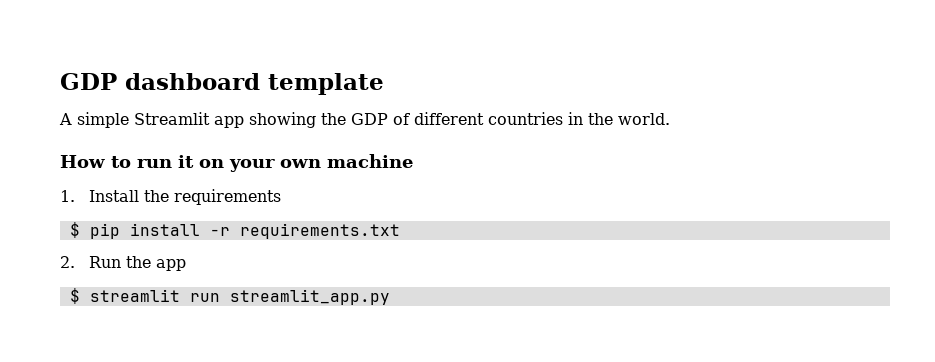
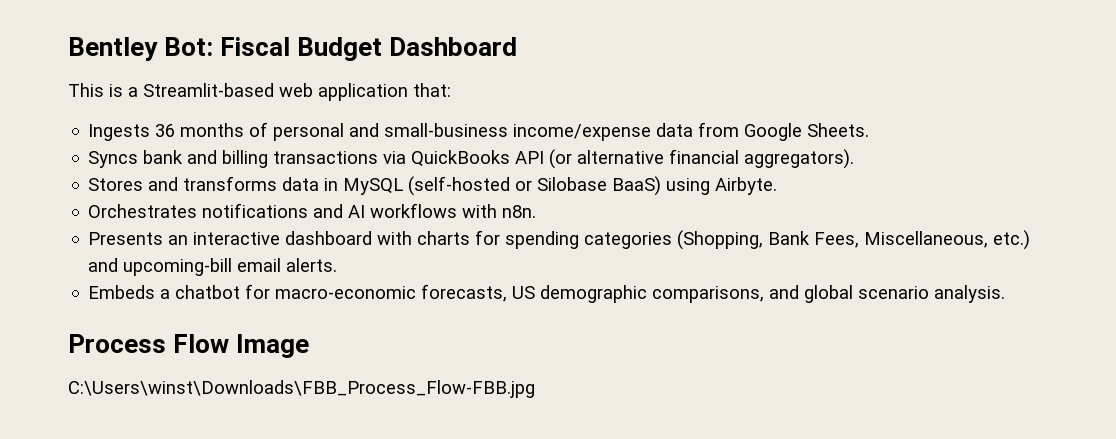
[60,73,384,95] [59,112,670,128] [60,154,413,172] [60,189,281,205] [69,222,400,239] [60,256,186,271] [69,288,390,305] GDP dashboard template // A simple Streamlit app showing the GDP of different countries in the world. // How to run it on your own machine // 1. Install the requirements // $ pip install -r requirements.txt // 2. Run the app // $ streamlit run streamlit_app.py -> [68,37,518,61] [68,83,451,101] [88,122,870,141] [88,149,855,169] [88,176,778,196] [88,203,537,218] [88,230,1031,250] [88,258,338,276] [88,284,1006,303] [68,334,310,358] [68,380,535,398] Bentley Bot: Fiscal Budget Dashboard // This is a Streamlit-based web application that: // Ingests 36 months of personal and small-business income/expense data from Google Sheets. // Syncs bank and billing transactions via QuickBooks API (or alternative financial aggregators). // Stores and transforms data in MySQL (self-hosted or Silobase BaaS) using Airbyte. // Orchestrates notifications and AI workflows with n8n. // Presents an interactive dashboard with charts for spending categories (Shopping, Bank Fees, Miscellaneous, etc.) and upcoming-bill email alerts. // Embeds a chatbot for macro-economic forecasts, US demographic comparisons, and global scenario analysis. // Process Flow Image // C:\Users\winst\Downloads\FBB_Process_Flow-FBB.jpg

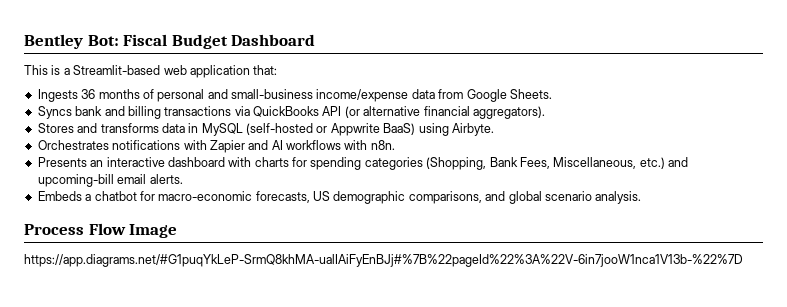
[537,177,608,191] Silobase -> [330,123,380,136] Appwrite
(309, 210) none -> [183,140,245,153] with Zapier
[68,380,535,398] C:\Users\winst\Downloads\FBB_Process_Flow-FBB.jpg -> [24,254,743,267] https://app.diagrams.net/#G1puqYkLeP-SrmQ8khMA-ualIAiFyEnBJj#%7B%22pageId%22%3A%22V-6in7jooW1nca1V13b-%22%7D

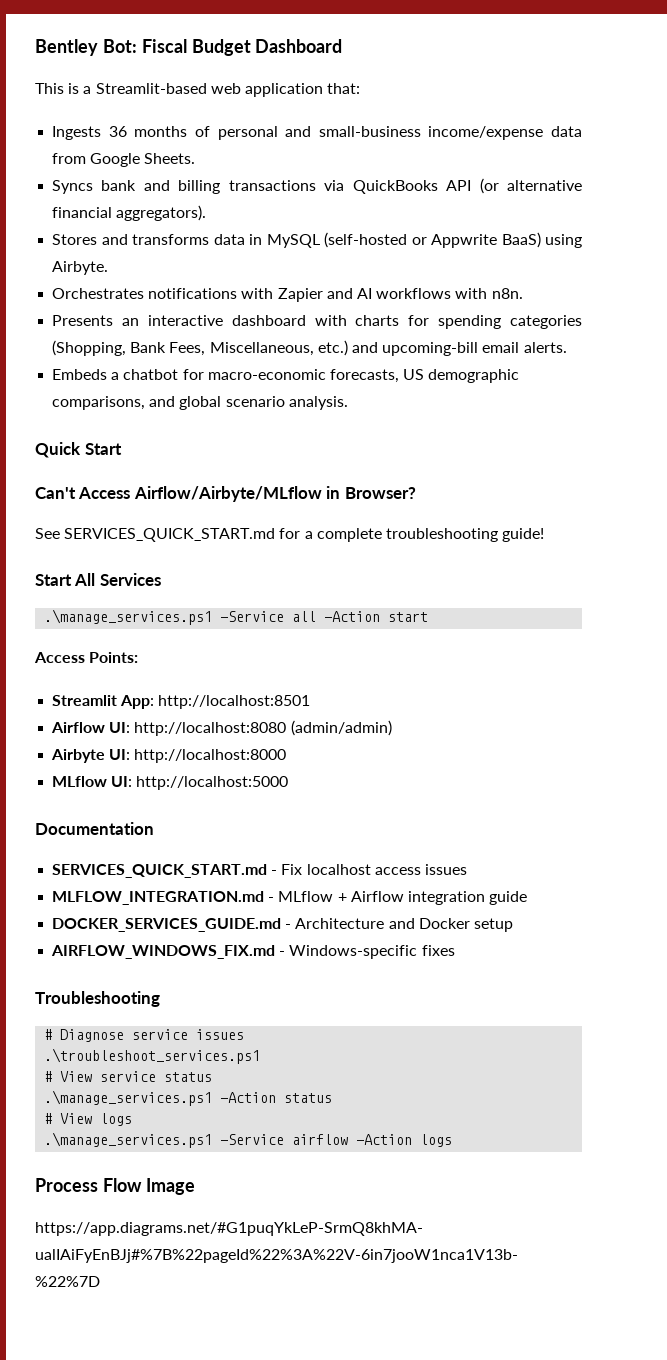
(642, 197) none -> [35,442,122,458] [35,486,416,502] [35,528,545,542] [35,573,161,586] [44,609,429,625] [34,652,139,663] [52,695,311,709] [51,720,392,736] [51,749,287,763] [52,776,289,790] [35,822,154,835] [52,864,467,878] [52,891,528,905] [52,918,513,932] [51,945,455,959] [35,991,160,1007] [44,1029,245,1042] [44,1048,261,1064] [44,1071,213,1082] [44,1090,333,1106] [44,1113,133,1126] [44,1132,453,1148] // Quick Start // Can't Access Airflow/Airbyte/MLflow in Browser? // See SERVICES_QUICK_START.md for a complete troubleshooting guide! // Start All Services // .\manage_services.ps1 -Service all -Action start // Access Points: // Streamlit App: http://localhost:8501 // Airflow UI: http://localhost:8080 (admin/admin) // Airbyte UI: http://localhost:8000 // MLflow UI: http://localhost:5000 // Documentation // SERVICES_QUICK_START.md - Fix localhost access issues // MLFLOW_INTEGRATION.md - MLflow + Airflow integration guide // DOCKER_SERVICES_GUIDE.md - Architecture and Docker setup // AIRFLOW_WINDOWS_FIX.md - Windows-specific fixes // Troubleshooting // # Diagnose service issues // .\troubleshoot_services.ps1 // # View service status // .\manage_services.ps1 -Action status // # View logs // .\manage_services.ps1 -Service airflow -Action logs

